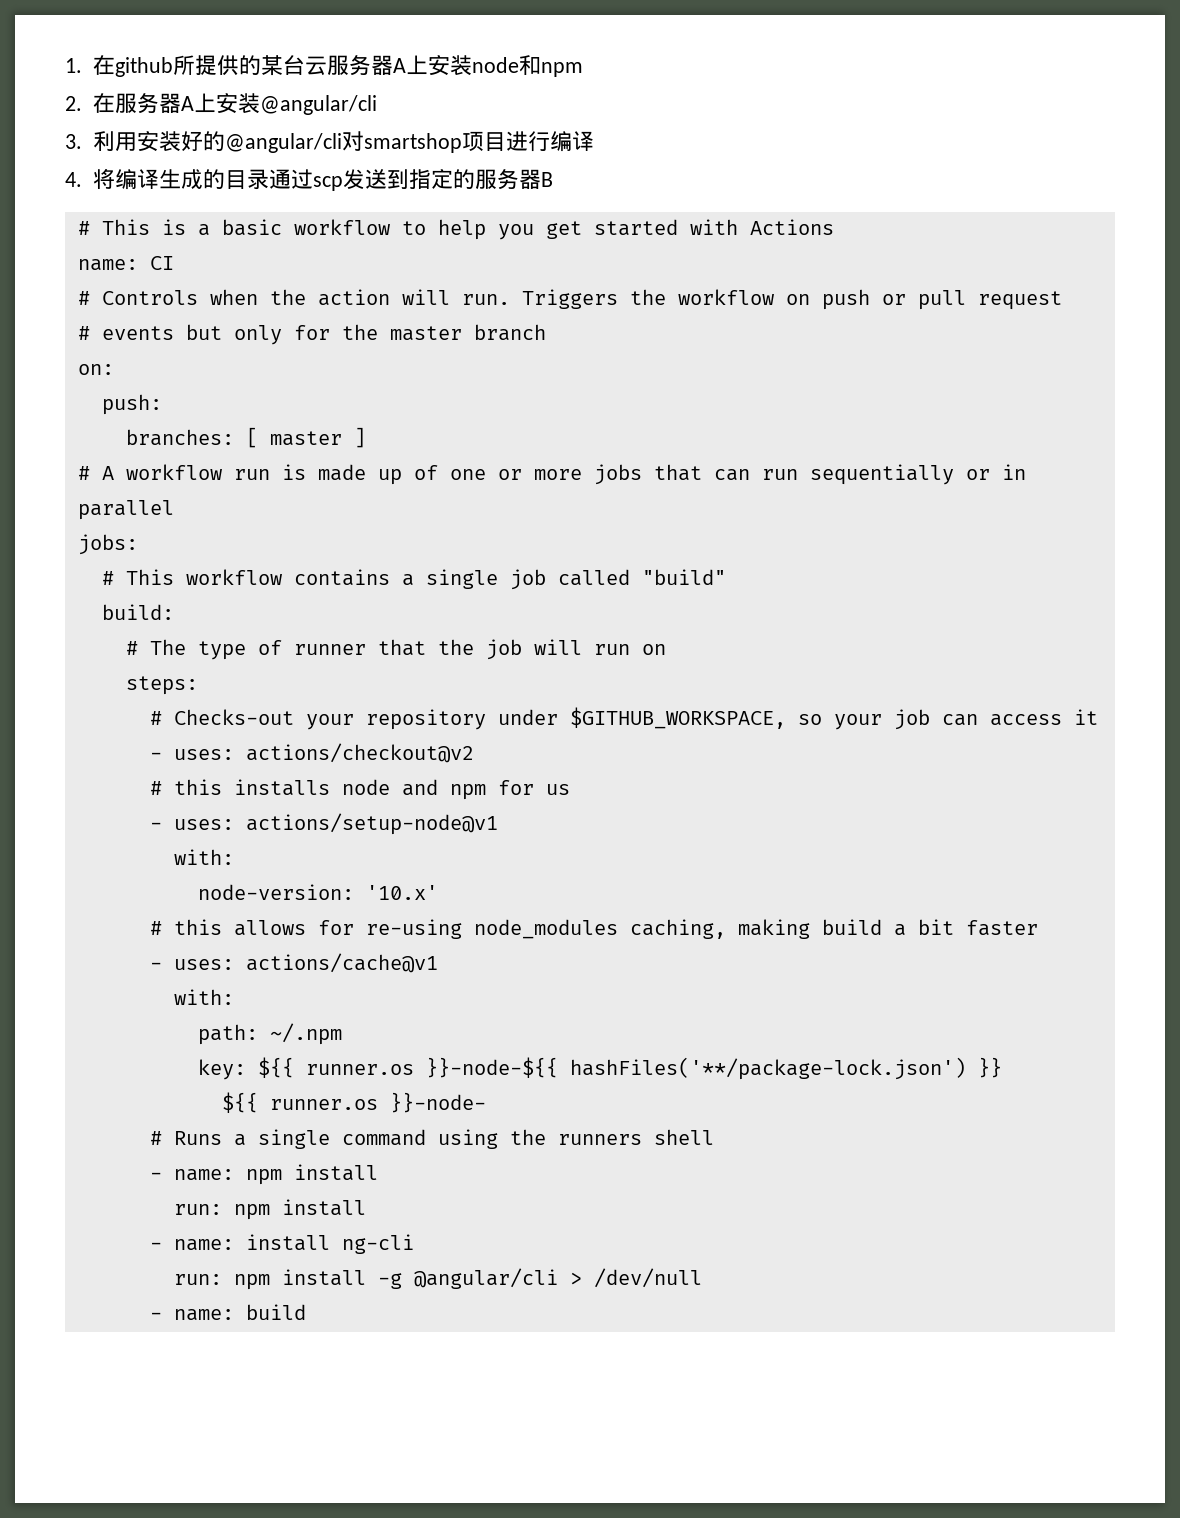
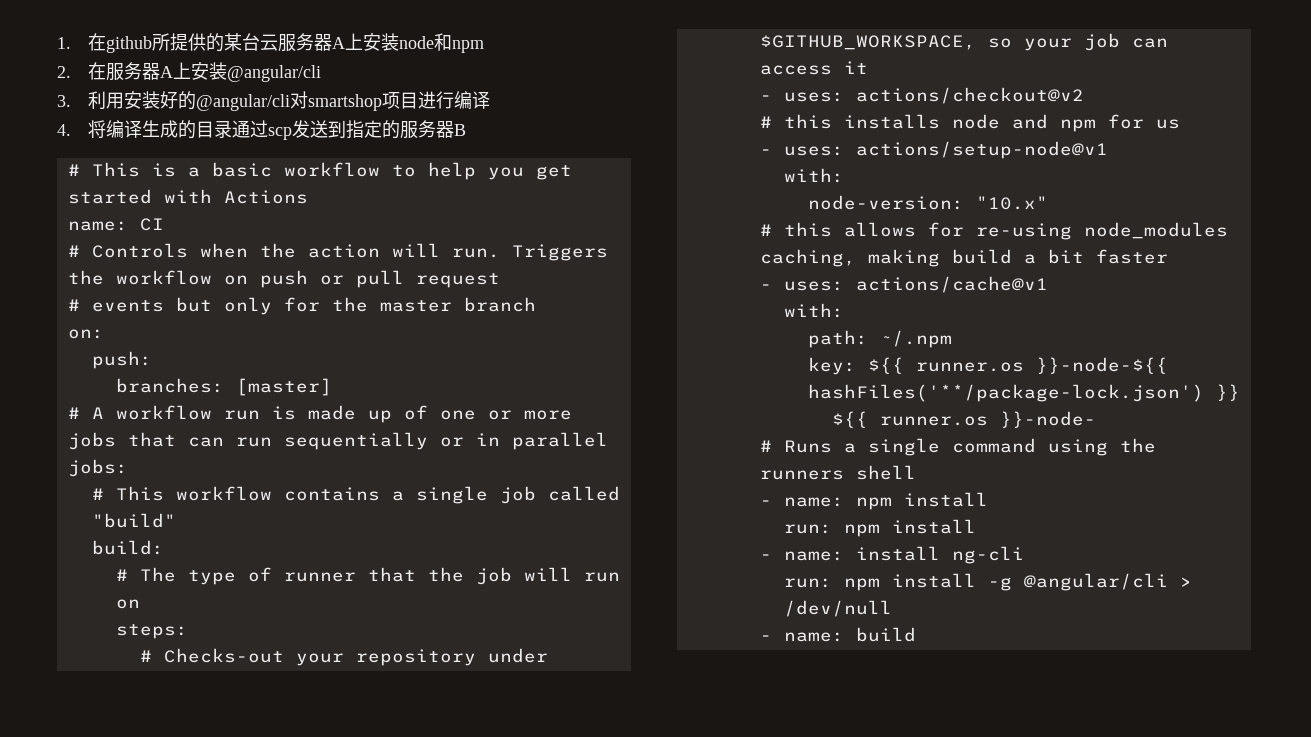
[245,427,366,448] [ master ] -> [235,378,332,396] [master]
[365,885,438,900] '10.x' -> [975,196,1048,210] "10.x"

